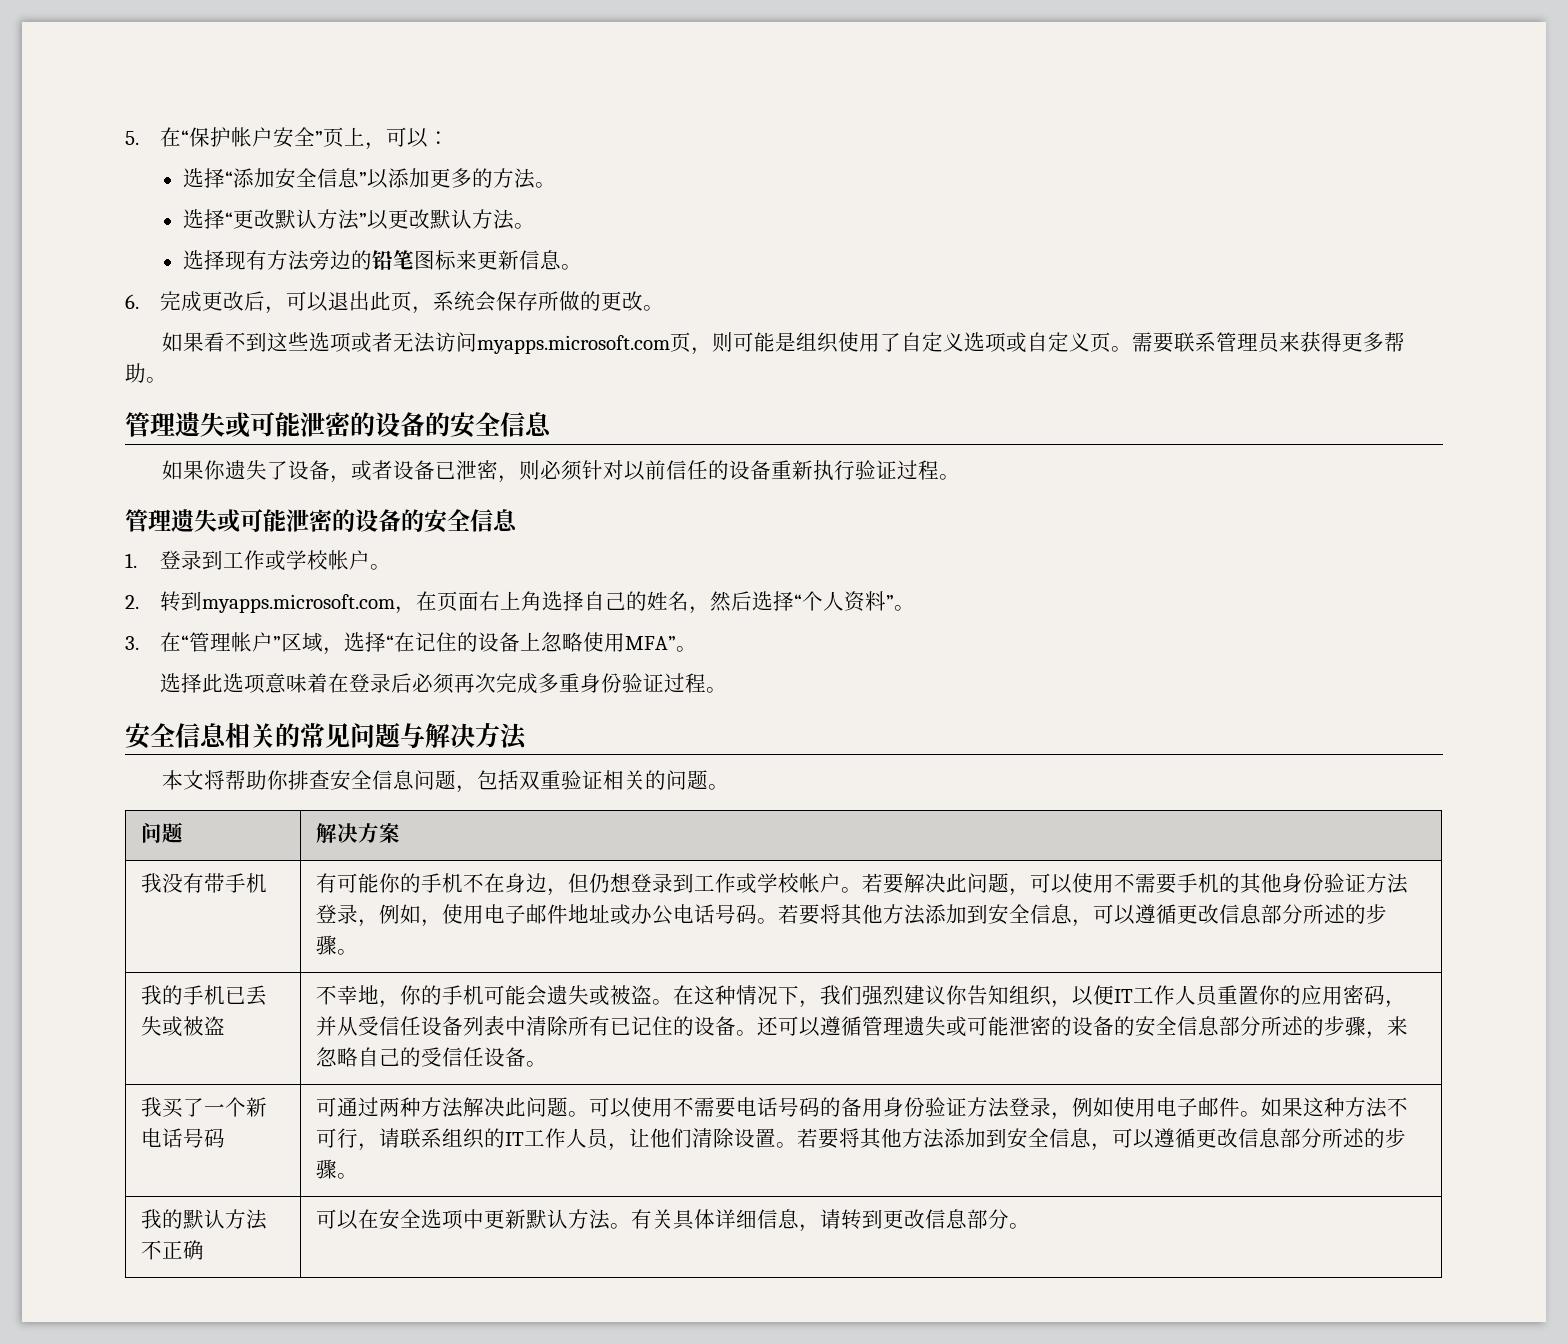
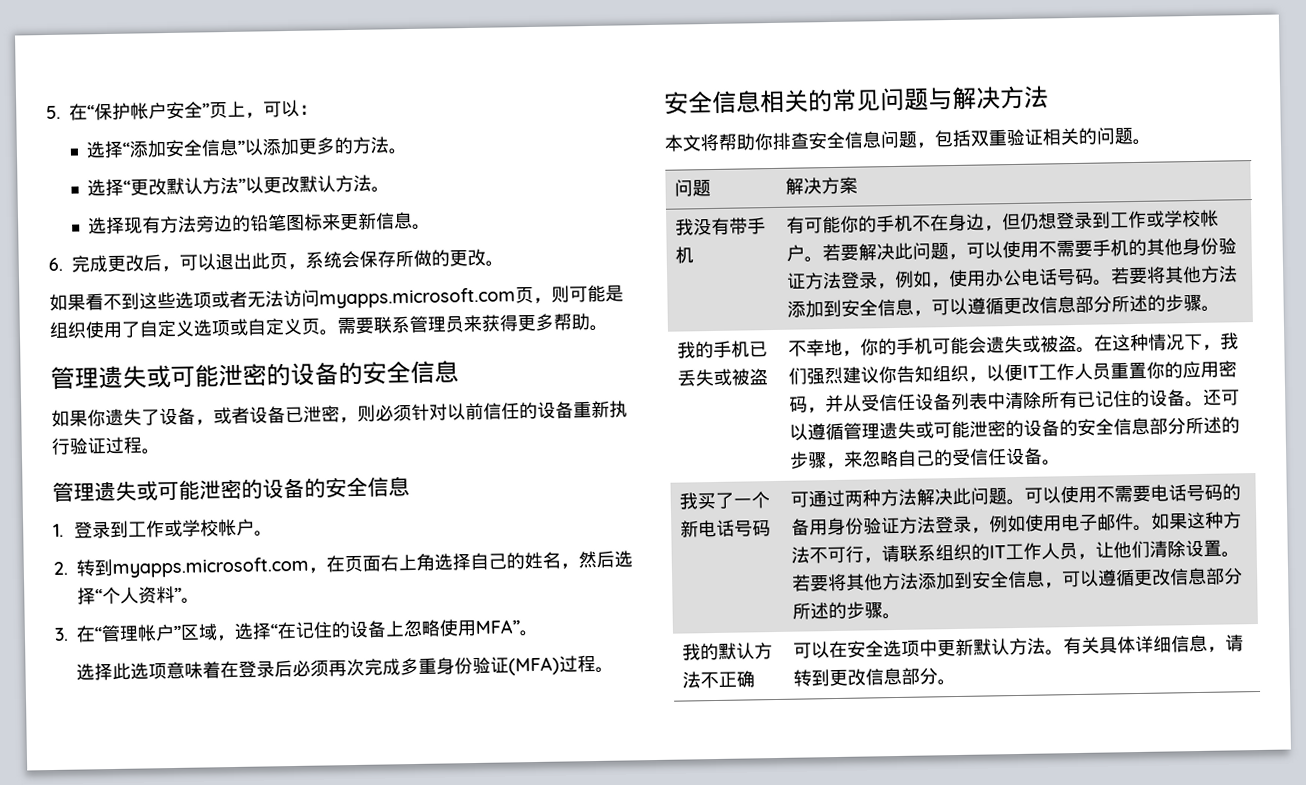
(665, 682) none -> [507,656,560,676] (MFA)
[483,904,631,925] 电子邮件地址或 -> (987, 278) none

